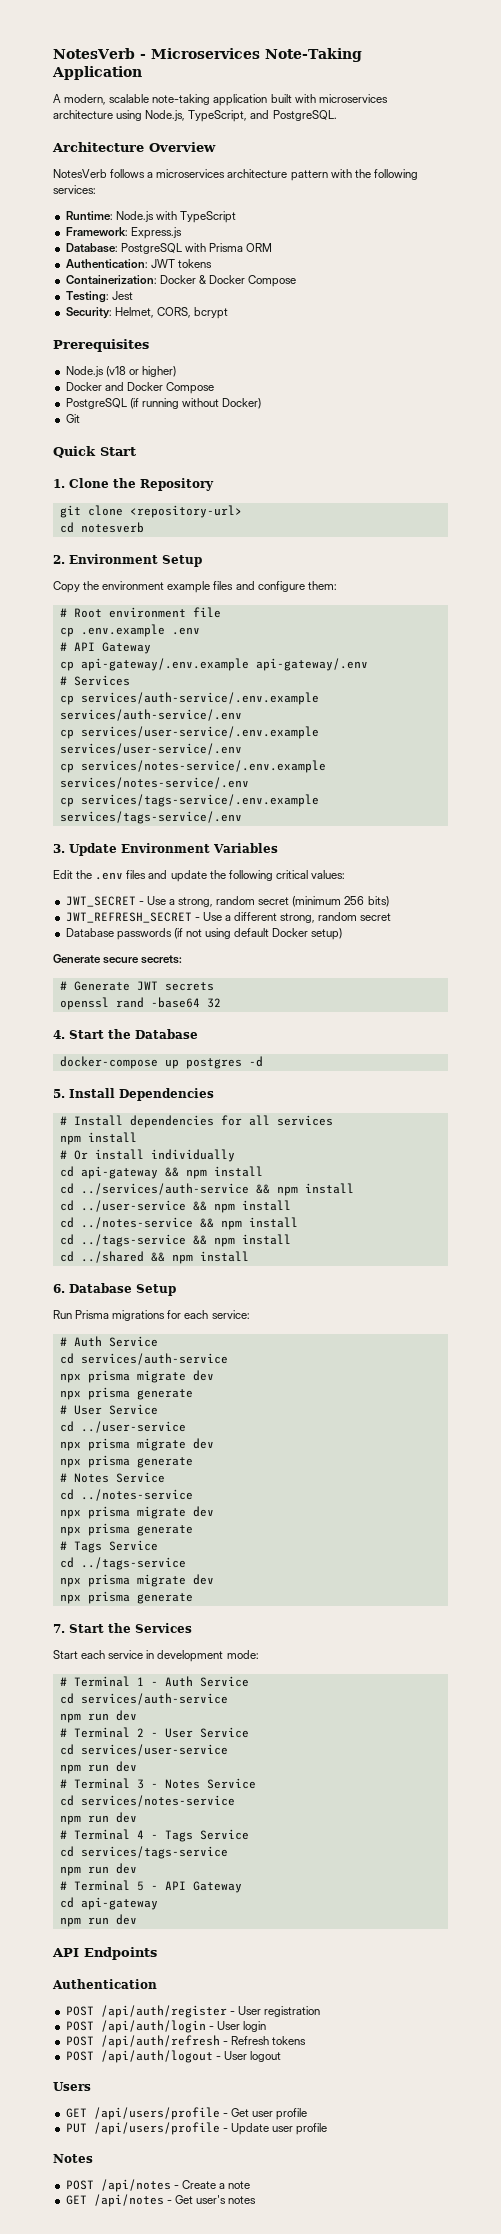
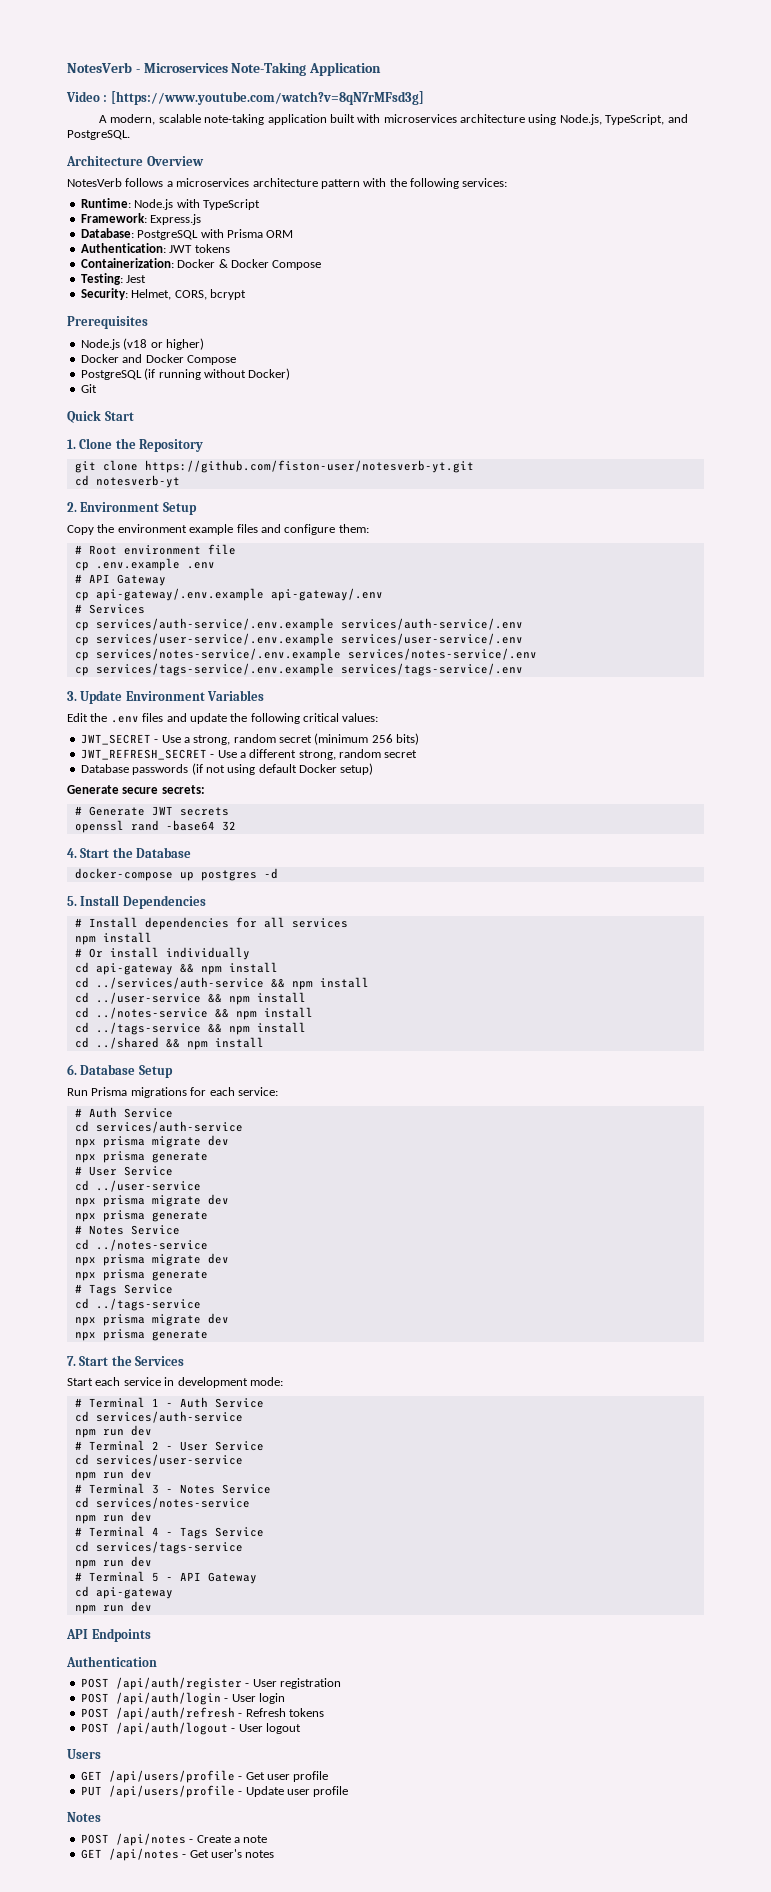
(142, 73) none -> [66,91,424,105] // Video : [https://www.youtube.com/watch?v=8qN7rMFsd3g]
[129,505,242,518] [59,522,144,533] <repository-url> // cd notesverb -> [144,460,474,473] [74,475,180,488] https://github.com/fiston-user/notesverb-yt.git // cd notesverb-yt

